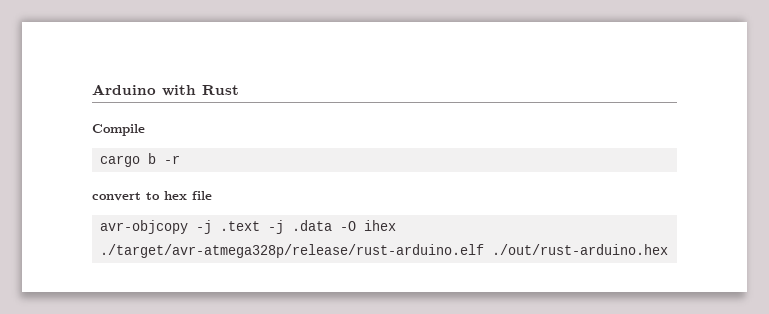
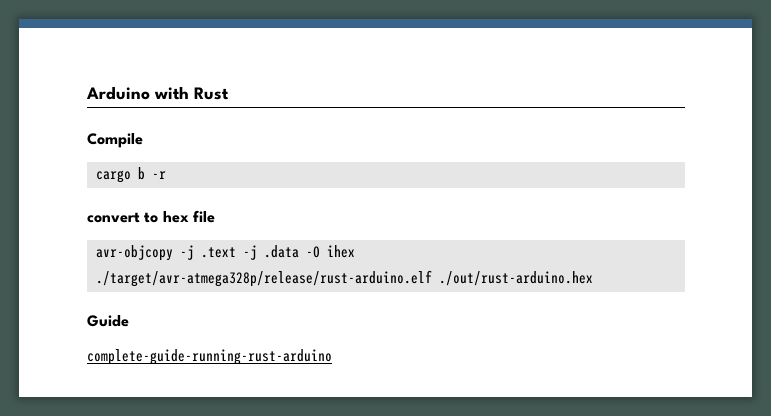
(668, 249) none -> [87,315,129,327] [87,349,332,365] // Guide // complete-guide-running-rust-arduino

